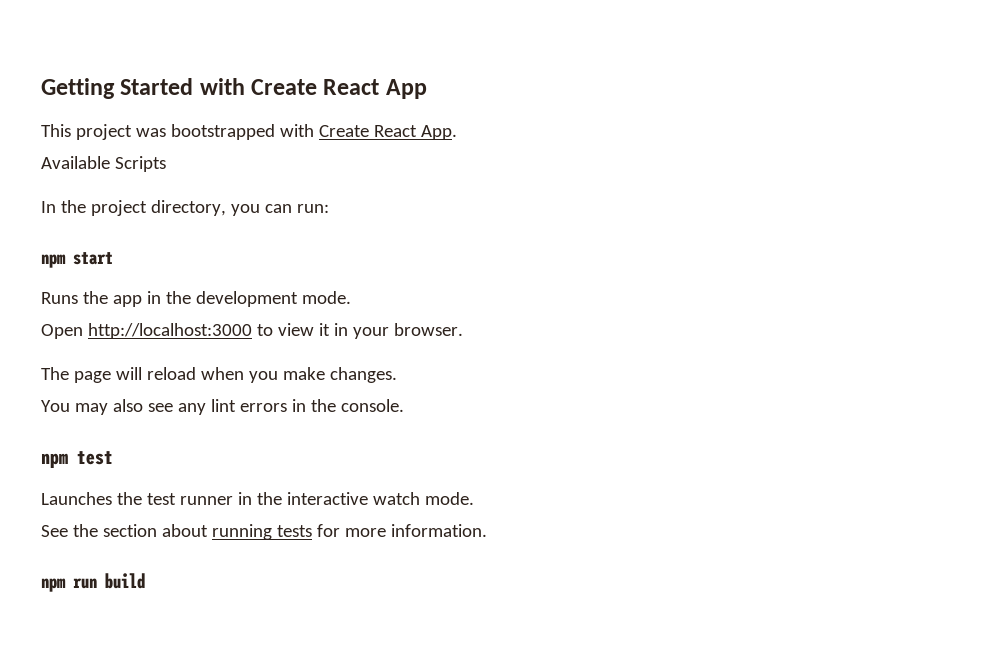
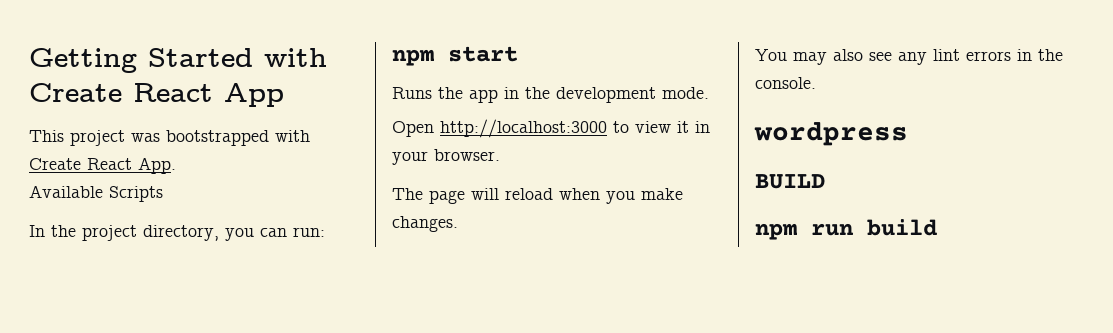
[41,451,113,468] [41,492,474,505] [41,524,487,540] npm test // Launches the test runner in the interactive watch mode. // See the section about running tests for more information. -> [754,122,908,146] [755,174,825,189] wordpress // BUILD

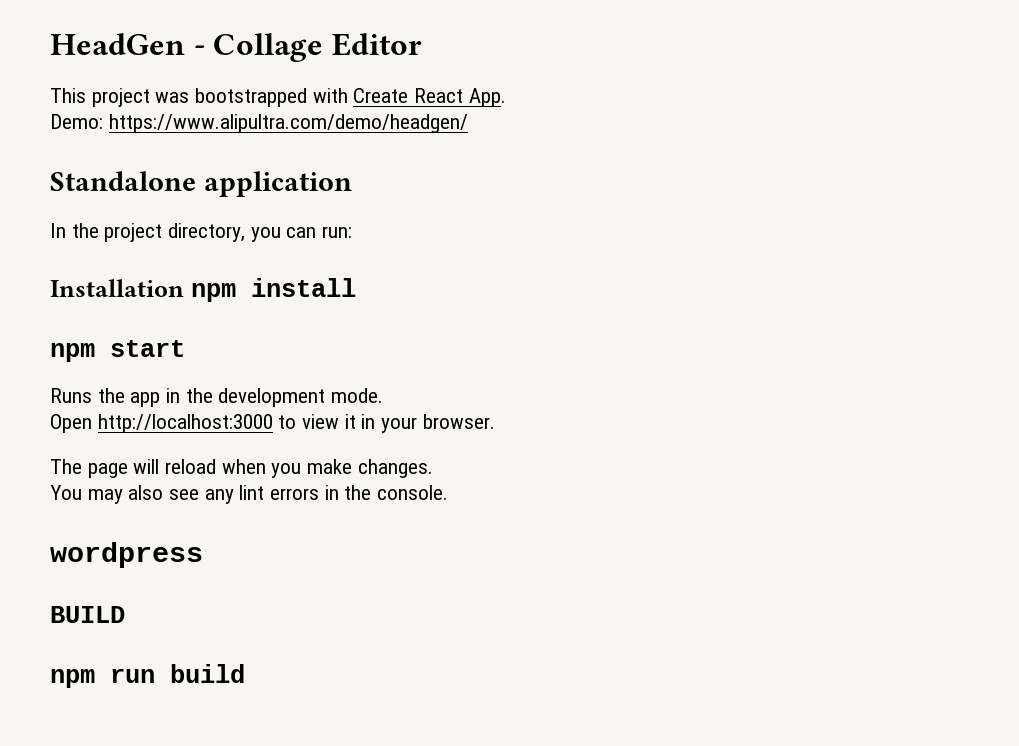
[29,48,327,73] [29,83,284,107] Getting Started with Create React App -> [50,33,422,62] HeadGen - Collage Editor
[29,185,163,202] Available Scripts -> [50,114,468,133] [50,171,352,197] Demo: https://www.alipultra.com/demo/headgen/ // Standalone application
(325, 232) none -> [50,278,356,302] // Installation npm install

